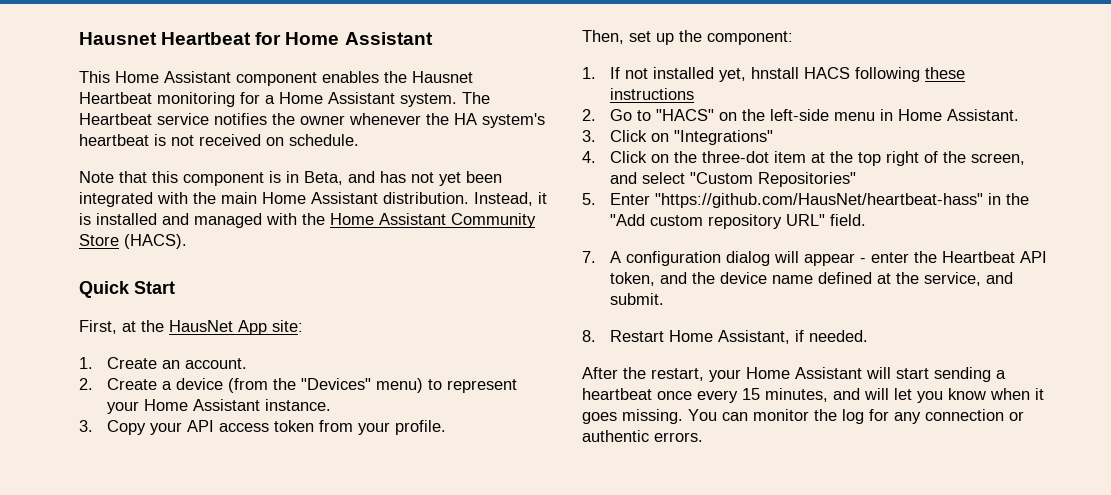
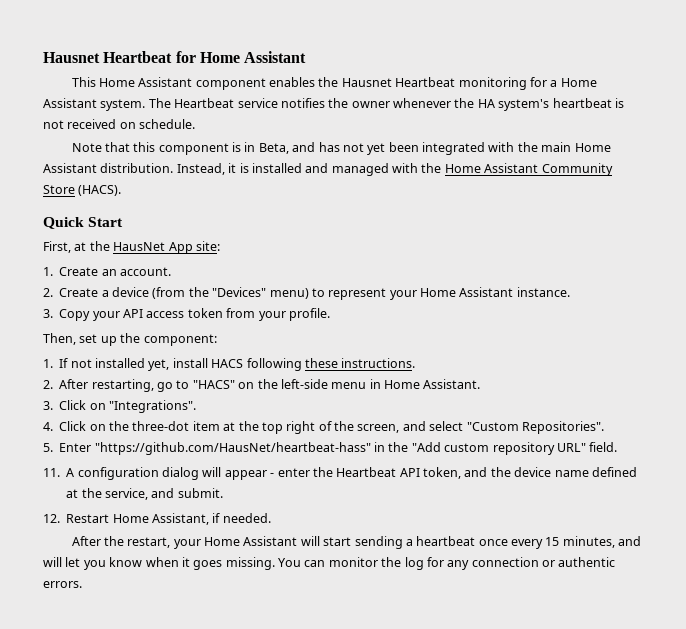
[750,67,799,79] hnstall -> [172,358,208,368] install
[609,88,694,100] [582,109,632,121] instructions // 2. Go -> [341,358,416,368] [43,379,173,392] instructions. // 2. After restarting, go
[673,130,773,145] "Integrations" -> [109,400,196,413] "Integrations".
[757,172,856,187] Repositories" -> [521,421,604,434] Repositories".
[582,251,596,263] 7. -> [43,468,60,477] 11.
[582,330,596,342] 8. -> [43,514,60,523] 12.

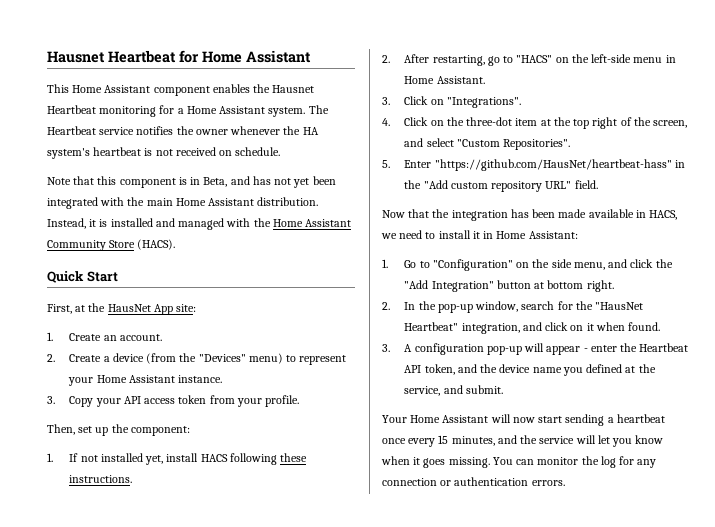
[43,468,60,477] 11. -> [382,209,678,221] [381,230,578,239] [382,259,673,271] [404,280,614,292] [382,301,644,313] [404,322,661,334] [382,344,390,352] Now that the integration has been made available in HACS, we need to install it in Home Assistant: // 1. Go to "Configuration" on the side menu, and click the "Add Integration" button at bottom right. // 2. In the pop-up window, search for the "HausNet Heartbeat" integration, and click on it when found. // 3.
[162,467,199,480] dialog -> [486,346,522,355] pop-up
(589, 473) none -> [562,367,583,376] you
[43,513,271,525] [71,536,201,549] 12. Restart Home Assistant, if needed. // After the restart, your -> [382,415,407,423] Your
(320, 541) none -> [512,417,535,423] now
(642, 541) none -> [520,435,575,444] the service
[558,557,616,567] authentic -> [454,477,529,486] authentication

